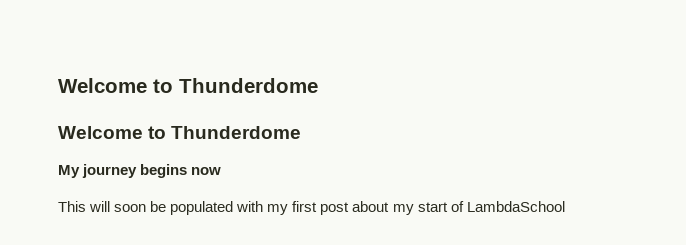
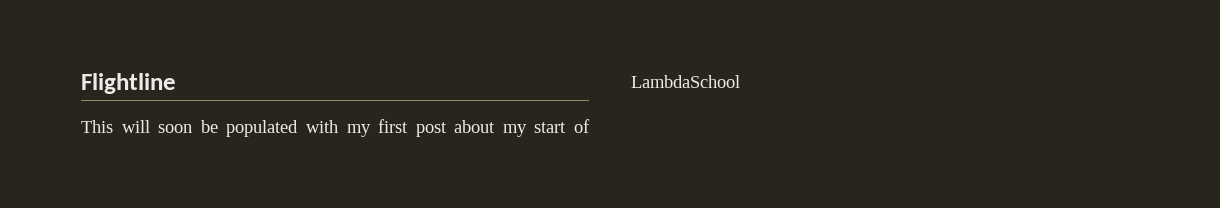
[58,78,318,93] [58,126,302,139] [58,164,222,178] Welcome to Thunderdome // Welcome to Thunderdome // My journey begins now -> [81,73,176,94] Flightline

